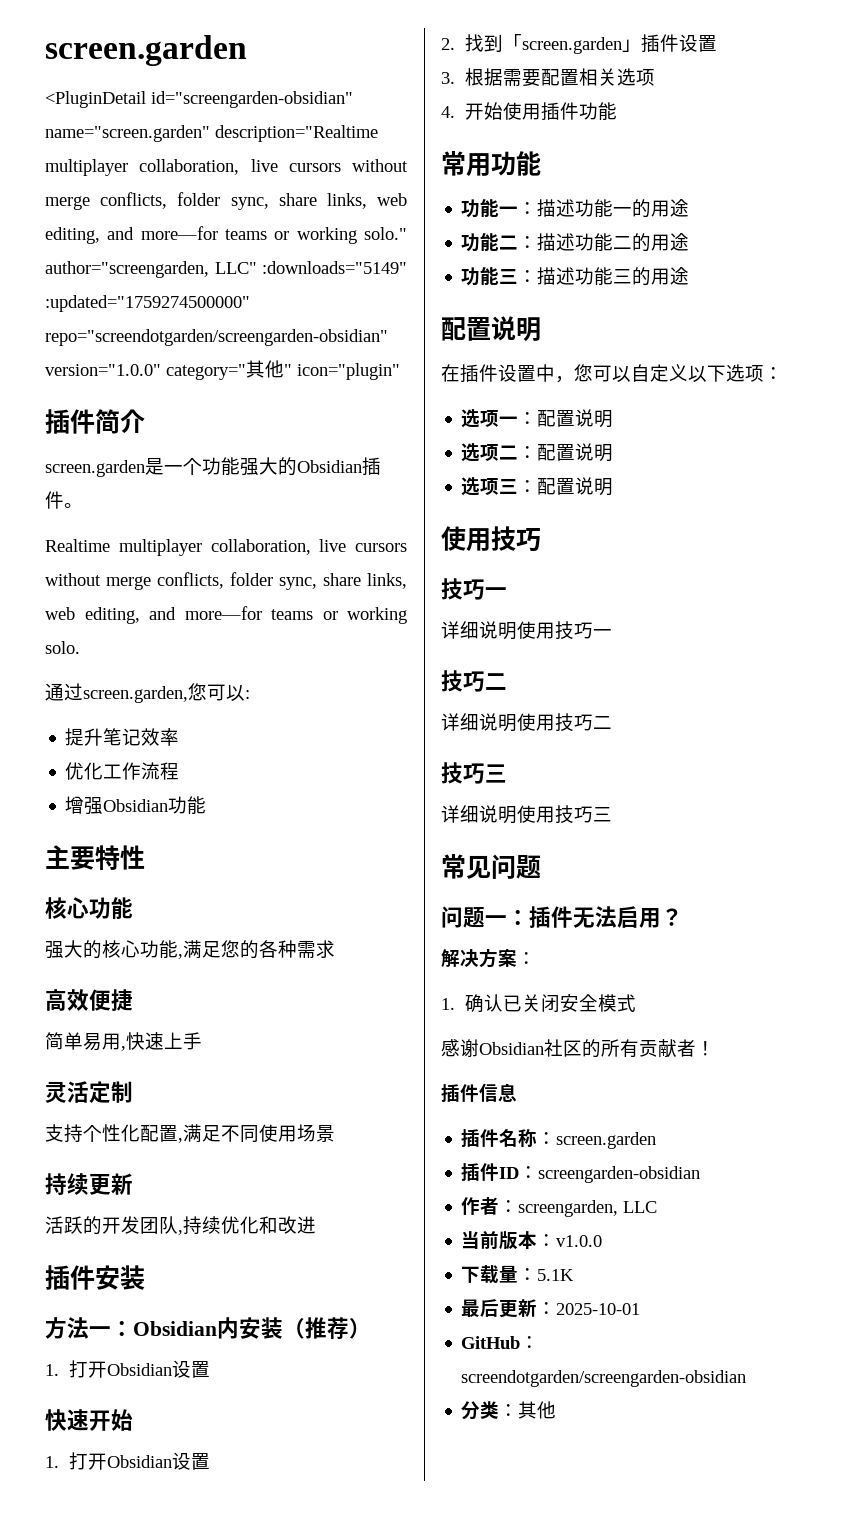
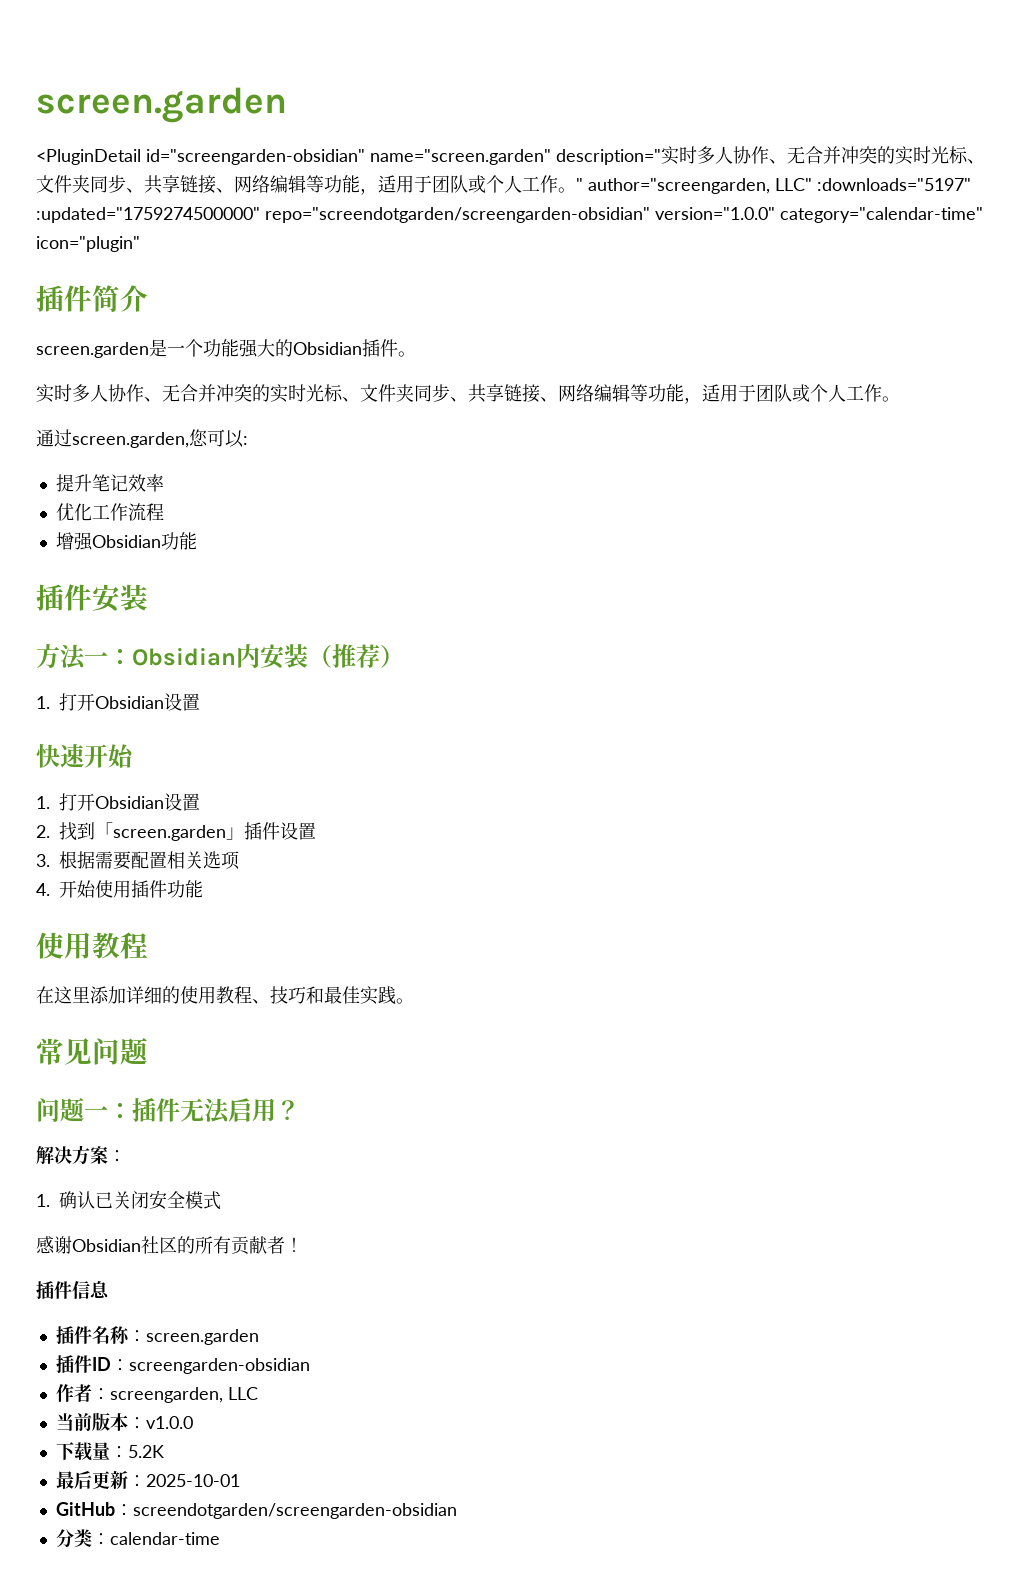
[215,125,378,142] [45,159,408,176] [45,192,407,210] [45,226,408,244] description="Realtime multiplayer collaboration, live cursors without merge conflicts, folder sync, share links, web editing, and more—for teams or working solo." -> [556,146,985,165] [36,175,583,195] description="实时多人协作、无合并冲突的实时光标、文件夹同步、共享链接、网络编辑等功能，适用于团队或个人工作。"
[262,261,407,274] :downloads="5149" -> [817,178,971,191] :downloads="5197"
[166,360,292,380] category="其他" -> [780,207,983,223] category="calendar-time"
[45,539,407,556] [45,572,407,590] [45,606,407,624] [45,641,80,654] Realtime multiplayer collaboration, live cursors without merge conflicts, folder sync, share links, web editing, and more—for teams or working solo. -> [36,384,900,404] 实时多人协作、无合并冲突的实时光标、文件夹同步、共享链接、网络编辑等功能，适用于团队或个人工作。
[45,845,145,870] [45,897,133,919] [45,940,335,959] [45,989,133,1011] [45,1032,202,1051] [45,1081,133,1103] [45,1124,335,1143] [45,1173,133,1195] [45,1216,316,1235] // 主要特性 // 核心功能 // 强大的核心功能,满足您的各种需求 // 高效便捷 // 简单易用,快速上手 // 灵活定制 // 支持个性化配置,满足不同使用场景 // 持续更新 // 活跃的开发团队,持续优化和改进 -> (197, 541) none
[441,151,541,177] [461,199,690,218] [461,233,690,252] [461,267,690,286] [441,316,541,342] [441,364,783,383] [461,409,614,428] [461,443,614,462] [461,477,614,496] [441,526,541,552] [441,578,507,600] [441,621,612,640] [441,670,507,692] [441,713,612,732] [441,762,507,784] [441,805,612,824] 常用功能 // 功能一：描述功能一的用途 // 功能二：描述功能二的用途 // 功能三：描述功能三的用途 // 配置说明 // 在插件设置中，您可以自定义以下选项： // 选项一：配置说明 // 选项二：配置说明 // 选项三：配置说明 // 使用技巧 // 技巧一 // 详细说明使用技巧一 // 技巧二 // 详细说明使用技巧二 // 技巧三 // 详细说明使用技巧三 -> [36,932,148,959] [36,986,414,1005] 使用教程 // 在这里添加详细的使用教程、技巧和最佳实践。
[537,1269,575,1281] 5.1K -> [127,1445,164,1458] 5.2K
[518,1401,557,1419] 其他 -> [109,1532,220,1545] calendar-time

